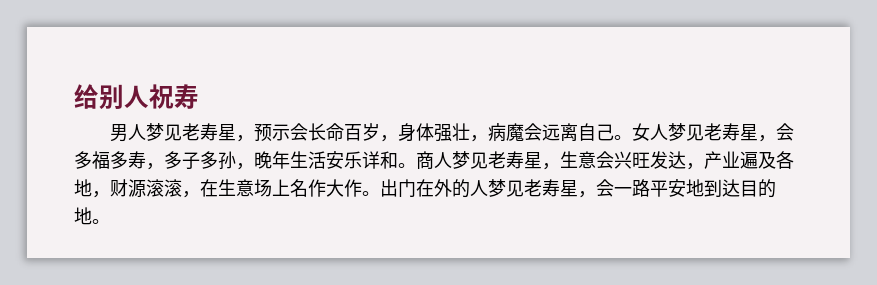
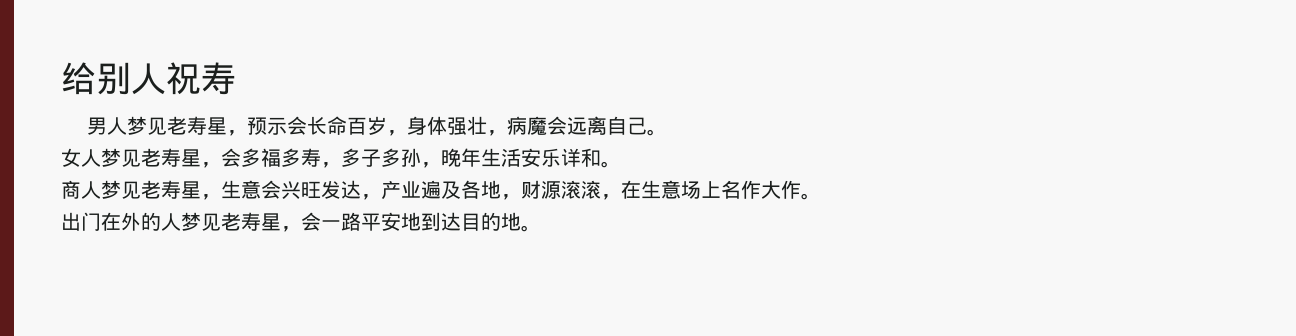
(632, 137) none -> (668, 132) //
(416, 165) none -> (621, 164) //
(380, 193) none -> (821, 196) //

